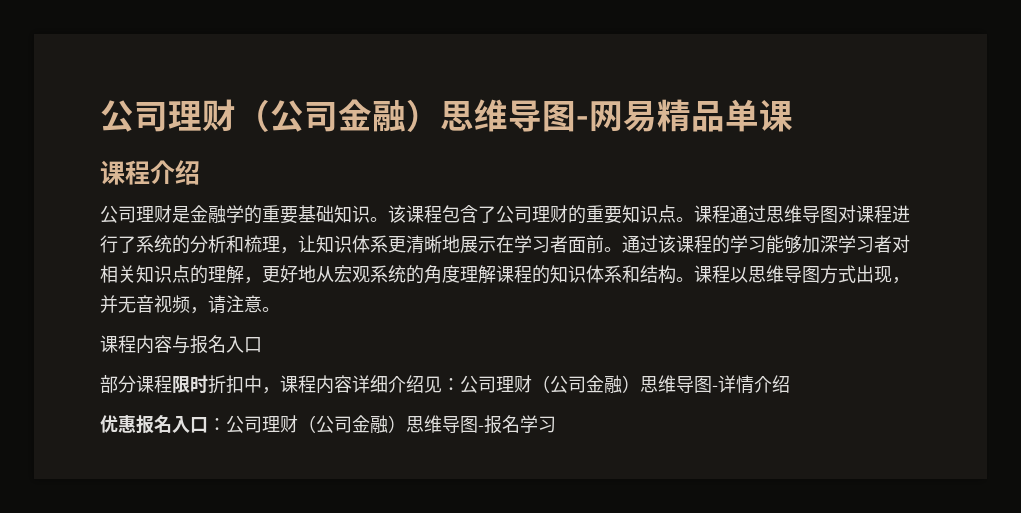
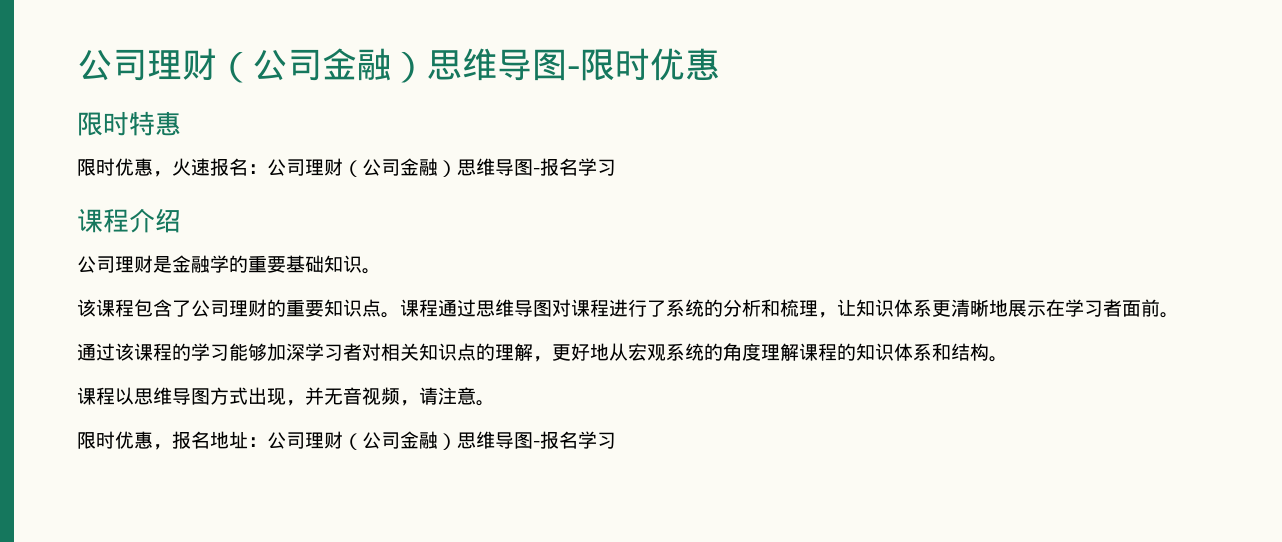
[100,99,793,132] 公司理财（公司金融）思维导图-网易精品单课 -> [77,48,720,83] [77,111,181,136] [77,158,616,177] 公司理财（公司金融）思维导图-限时优惠 // 限时特惠 // 限时优惠，火速报名：公司理财（公司金融）思维导图-报名学习
(388, 219) none -> (381, 271) //
(622, 249) none -> (1179, 315) //
(694, 279) none -> (1008, 359) //
[100,335,262,354] [100,375,790,394] [100,415,208,434] 课程内容与报名入口 // 部分课程限时折扣中，课程内容详细介绍见：公司理财（公司金融）思维导图-详情介绍 // 优惠报名入口 -> [77,431,248,450] 限时优惠，报名地址

